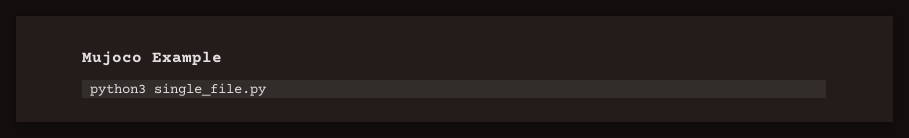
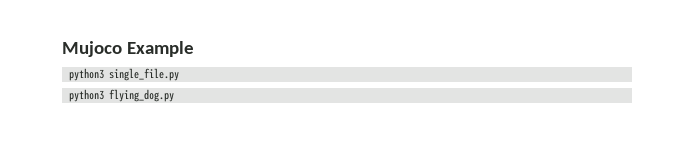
(268, 89) none -> [68,89,174,102] // python3 flying_dog.py

